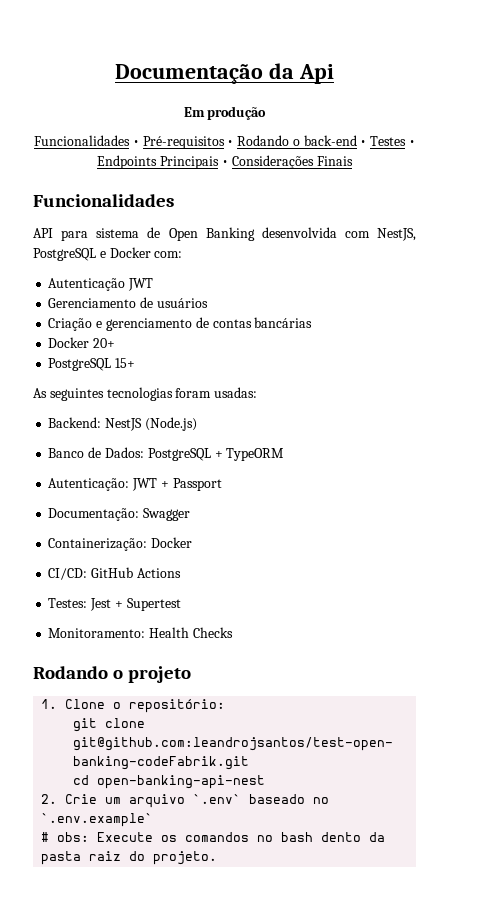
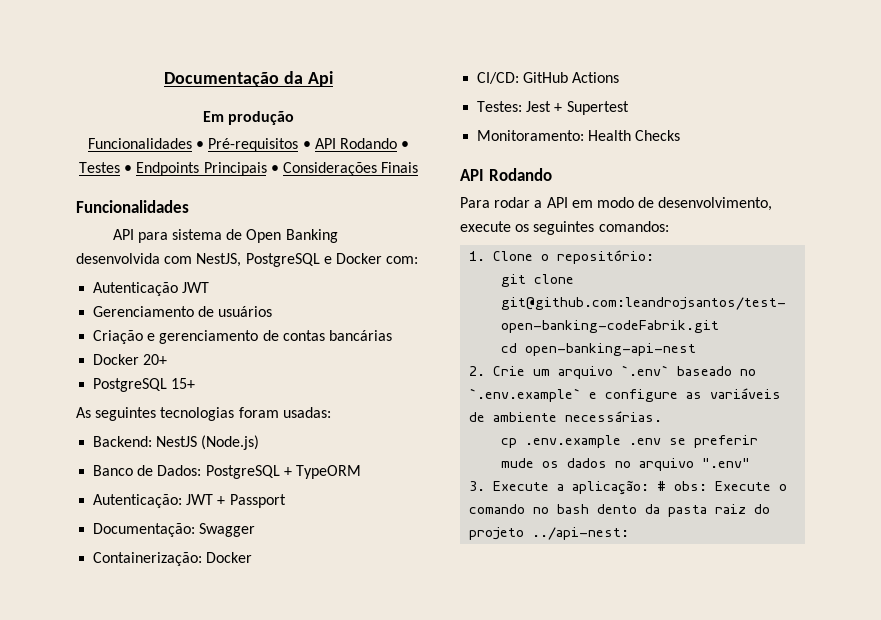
[237,135,357,146] Rodando o back-end -> [314,138,397,149] API Rodando
[33,666,192,683] Rodando o projeto -> [460,168,552,181] [460,197,773,211] [460,221,669,235] API Rodando // Para rodar a API em modo de desenvolvimento, execute os seguintes comandos:
(154, 820) // -> [589,388,782,402] [469,411,663,422] [501,435,759,448] [501,458,751,471] [469,480,650,495] e configure as variáveis de ambiente necessárias. // cp .env.example .env se preferir mude os dados no arquivo ".env" // 3. Execute a aplicação:
[161,832,250,842] os comandos -> [779,484,788,491] [469,504,526,514] o comando
[153,851,218,865] projeto. -> [469,527,630,540] projeto ../api-nest:

